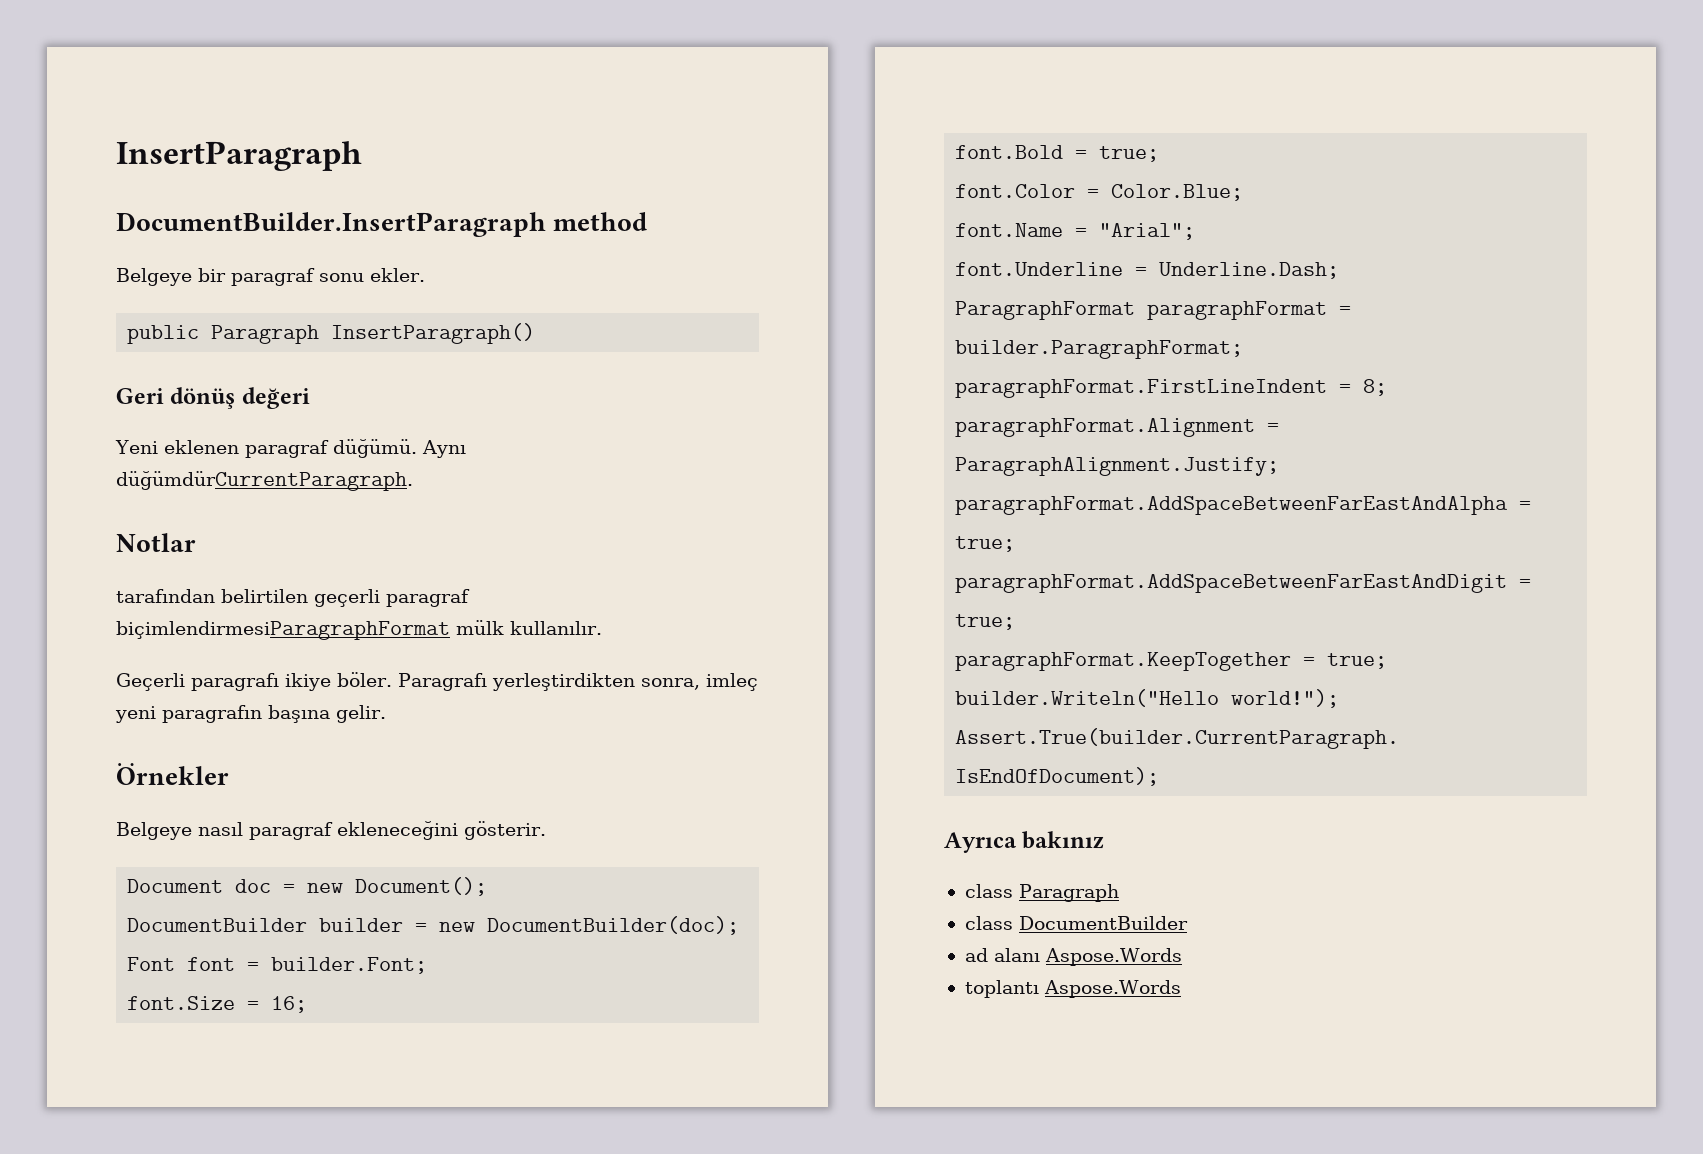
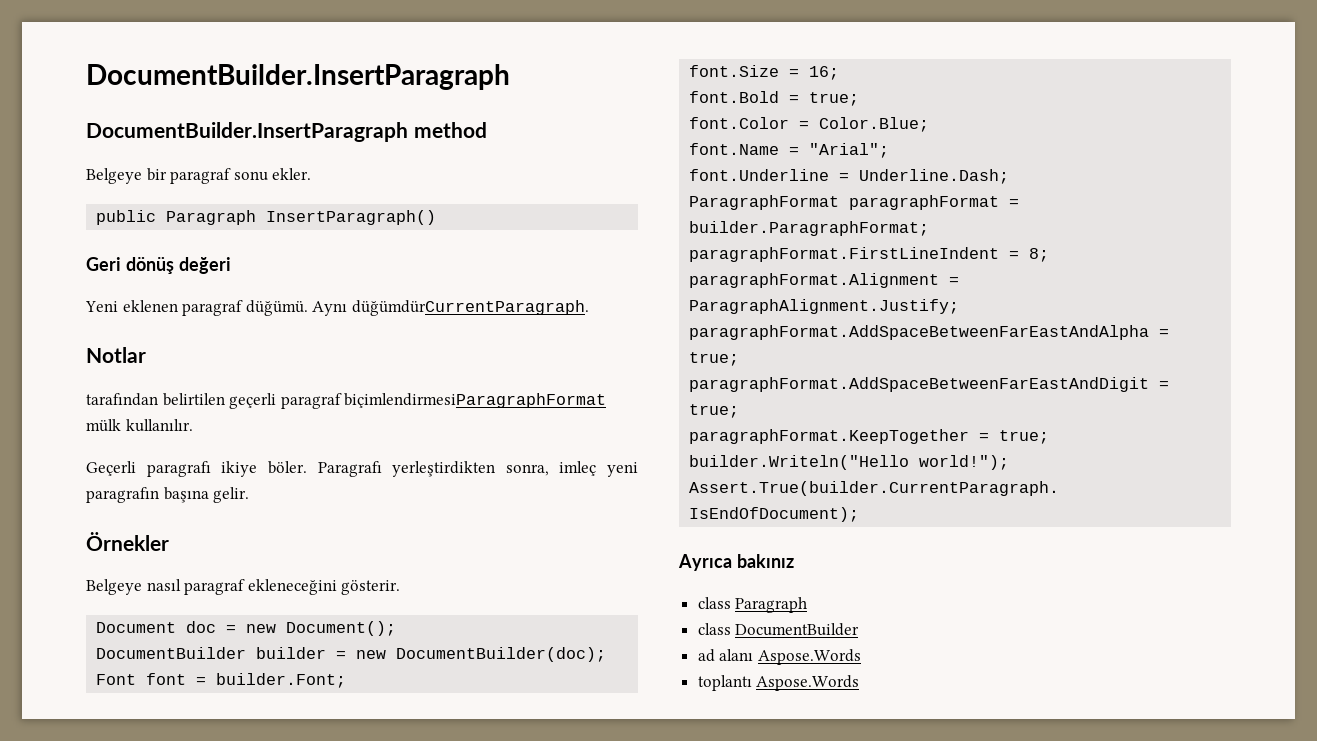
[116,141,362,171] InsertParagraph -> [86,64,510,90] DocumentBuilder.InsertParagraph

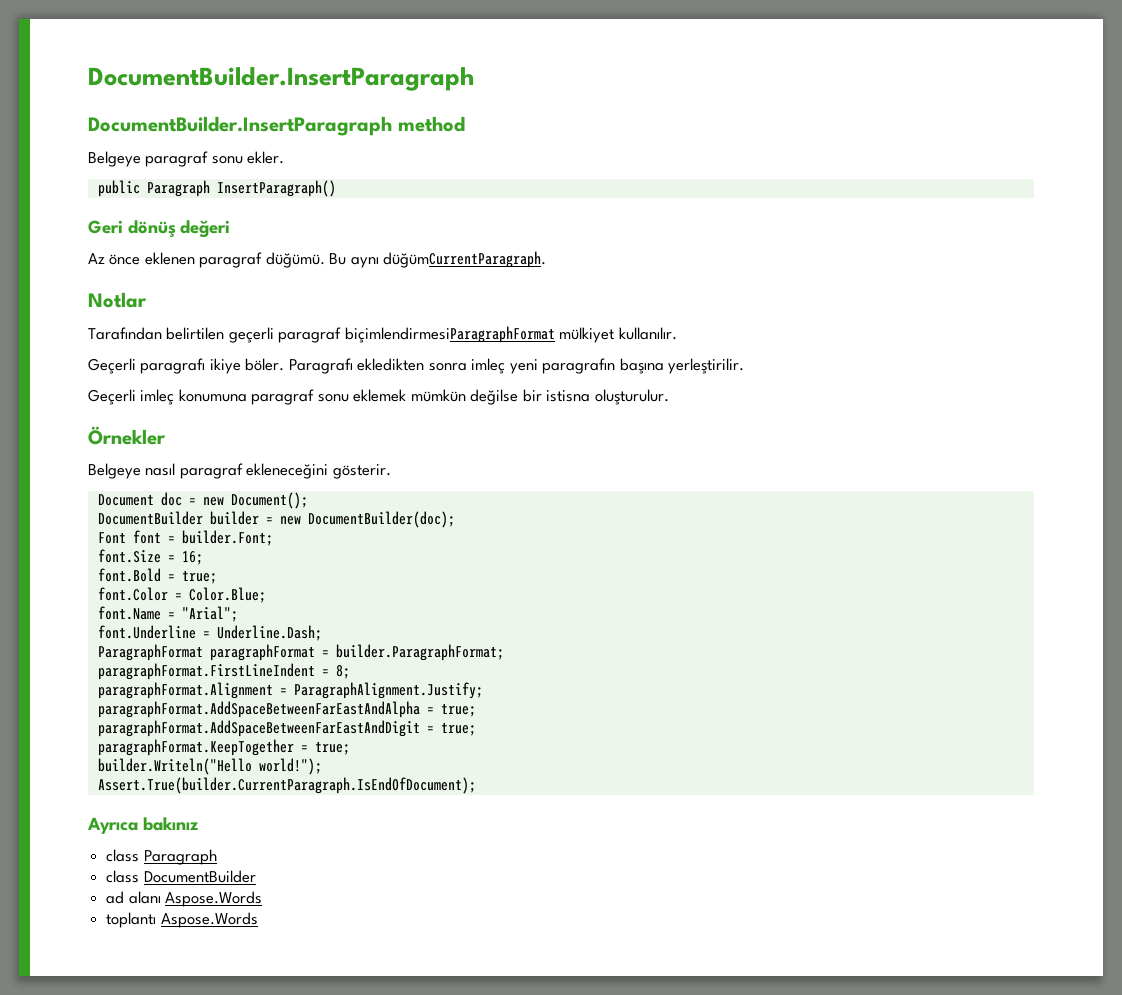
[146,168,167,181] bir -> (141, 159) none
[85,301,118,312] Yeni -> [88,253,141,265] Az önce
[312,300,589,316] Aynı düğümdürCurrentParagraph. -> [329,251,547,268] Bu aynı düğümCurrentParagraph.
[86,393,158,406] tarafından -> [88,327,162,340] Tarafından
[86,419,121,432] mülk -> [559,327,615,343] mülkiyet
[392,461,549,477] yerleştirdikten sonra, -> [357,358,467,371] ekledikten sonra
[213,487,250,503] gelir. -> [668,358,745,374] [88,389,669,405] yerleştirilir. // Geçerli imleç konumuna paragraf sonu eklemek mümkün değilse bir istisna oluşturulur.

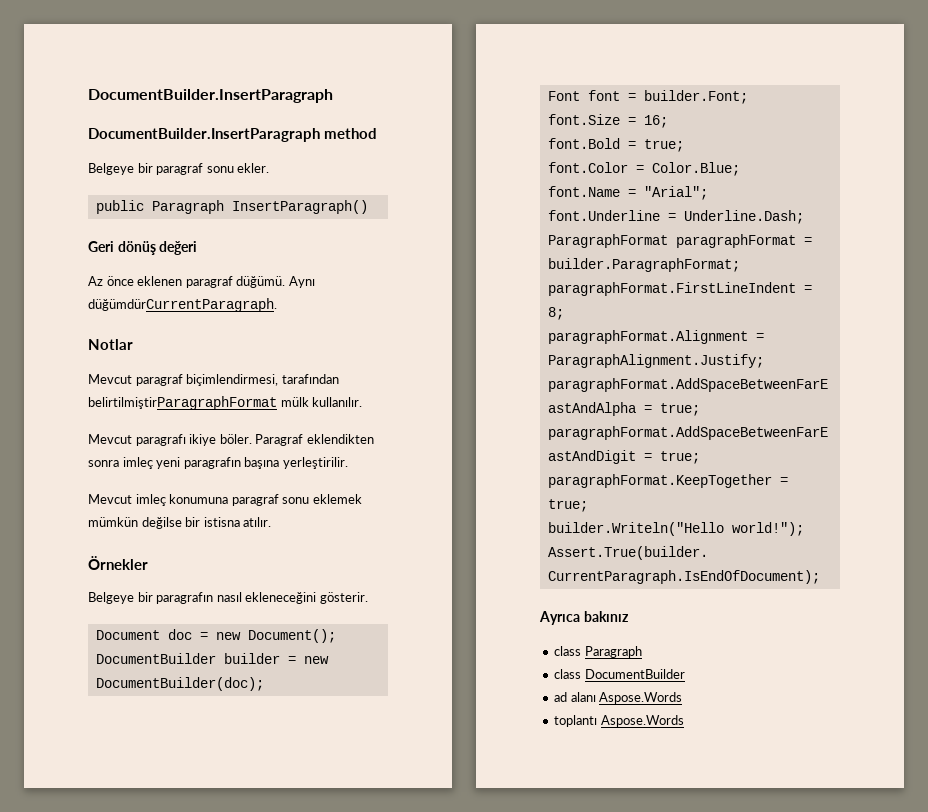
(141, 159) none -> [137,163,153,173] bir
[329,251,547,268] [88,292,147,308] [88,326,615,343] Bu aynı düğümCurrentParagraph. // Notlar // Tarafından belirtilen geçerli paragraf biçimlendirmesiParagraphFormat mülkiyet -> [288,276,315,288] [88,298,277,312] [88,339,133,350] [88,374,339,386] [88,396,309,410] Aynı düğümdürCurrentParagraph. // Notlar // Mevcut paragraf biçimlendirmesi, tarafından belirtilmiştirParagraphFormat mülk
[88,358,136,374] Geçerli -> [88,434,132,444] Mevcut
[288,358,425,374] Paragrafı ekledikten -> [255,434,374,446] Paragraf eklendikten
[88,389,136,405] Geçerli -> [88,494,132,504] Mevcut
[594,389,669,405] oluşturulur. -> [243,517,272,527] atılır.
[145,463,243,479] nasıl paragraf -> [137,592,242,604] bir paragrafın nasıl

